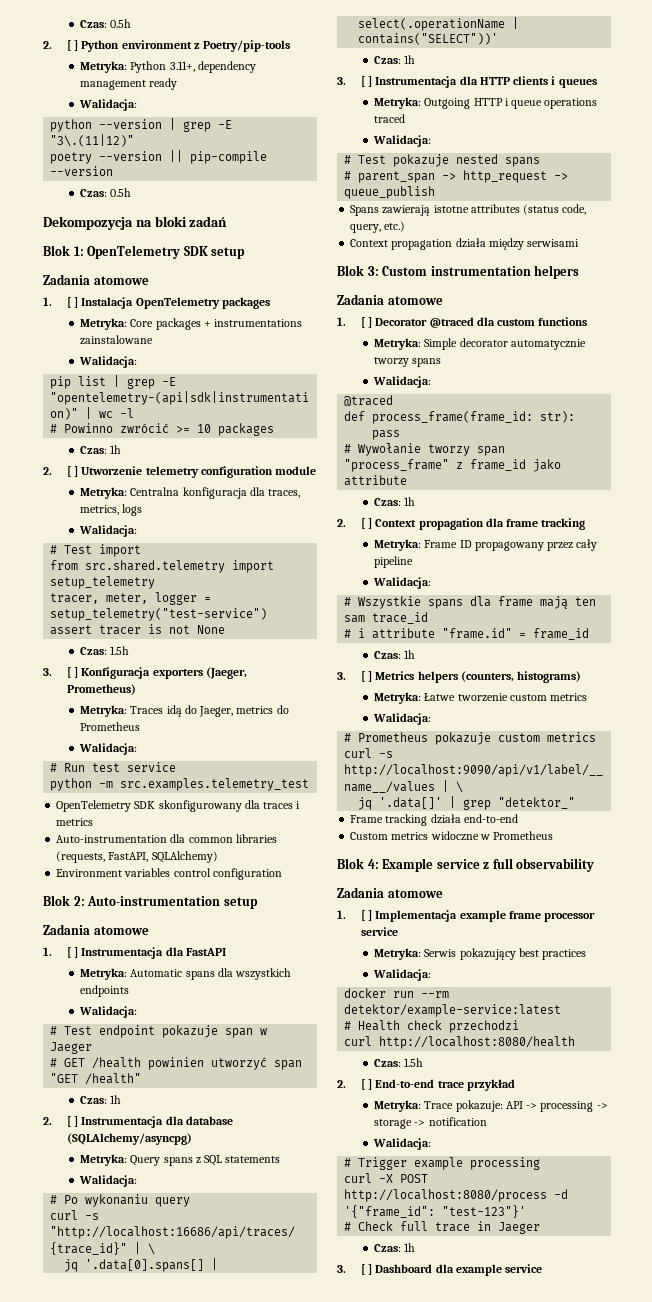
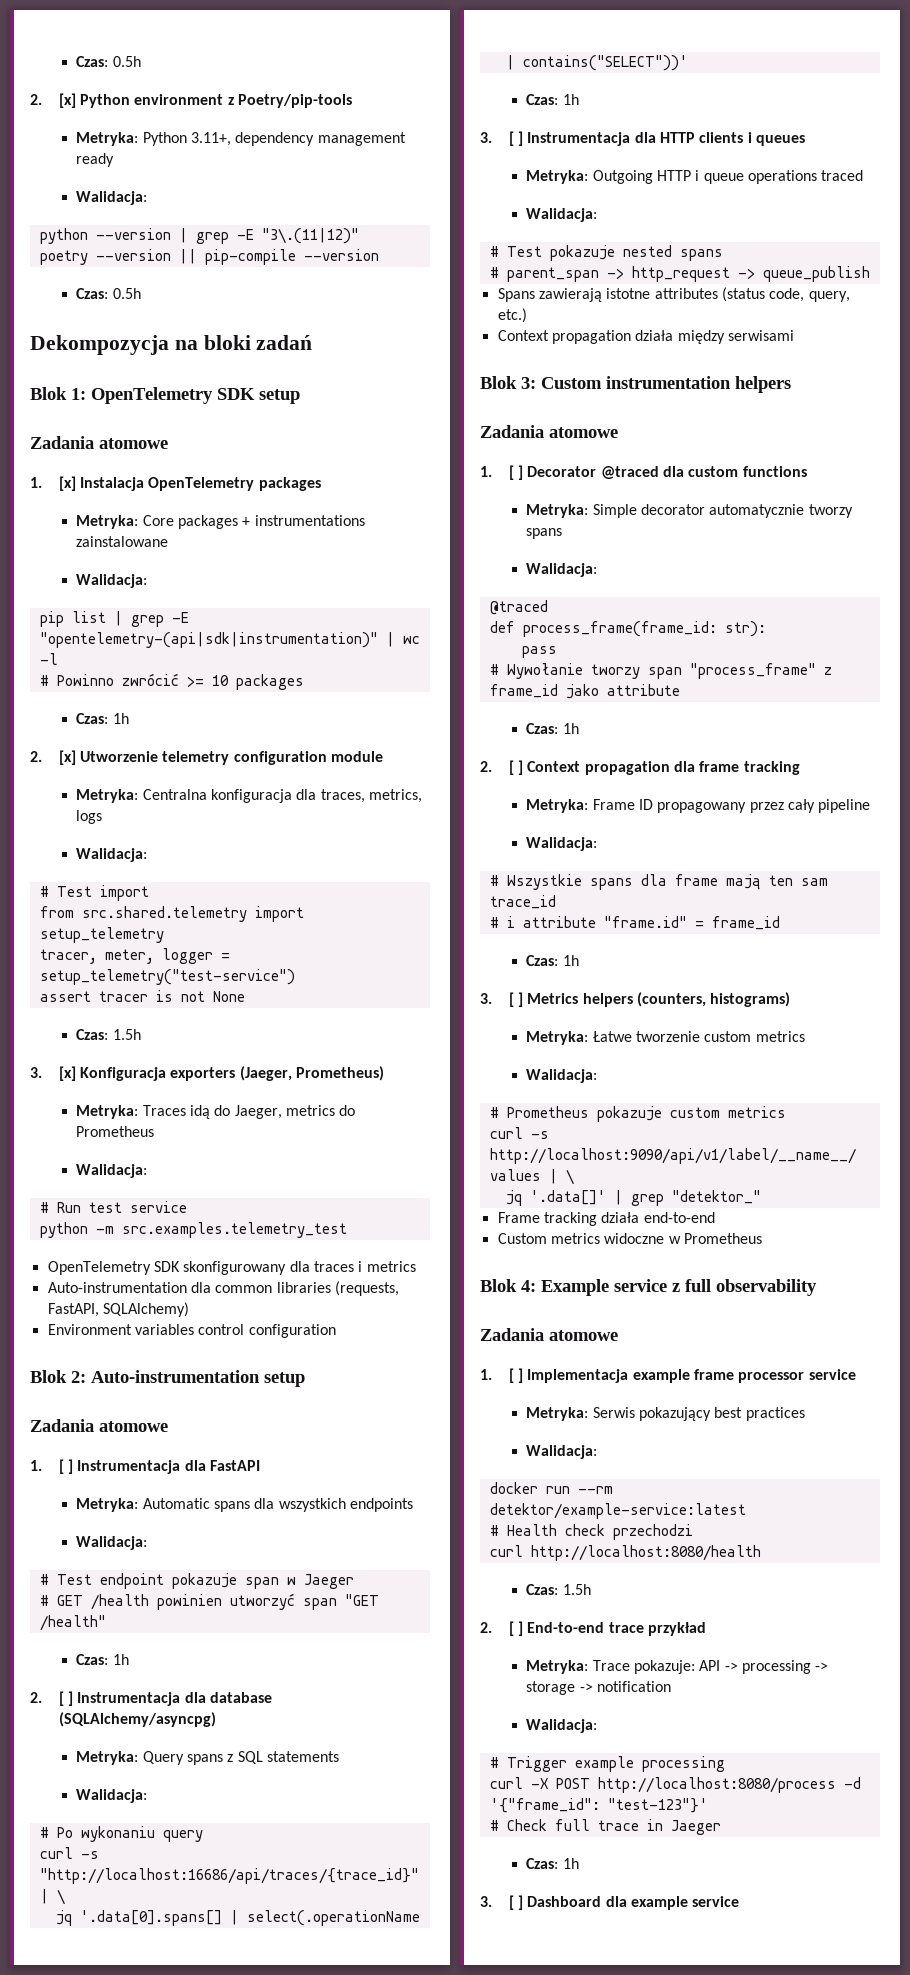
[66,40,79,51] [ ] -> [58,93,76,108] [x]
[66,297,79,308] [ ] -> [58,476,76,491] [x]
[66,466,79,477] [ ] -> [58,750,76,765] [x]
[66,667,79,678] [ ] -> [58,1066,76,1081] [x]

